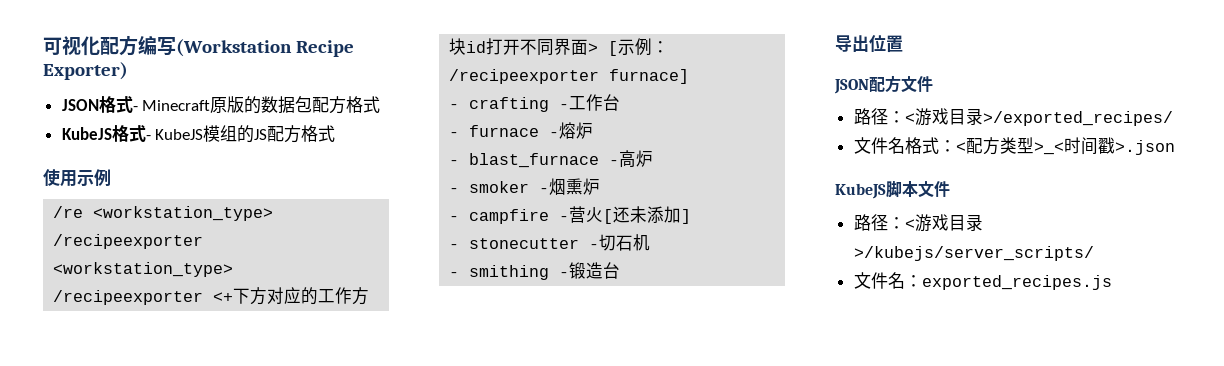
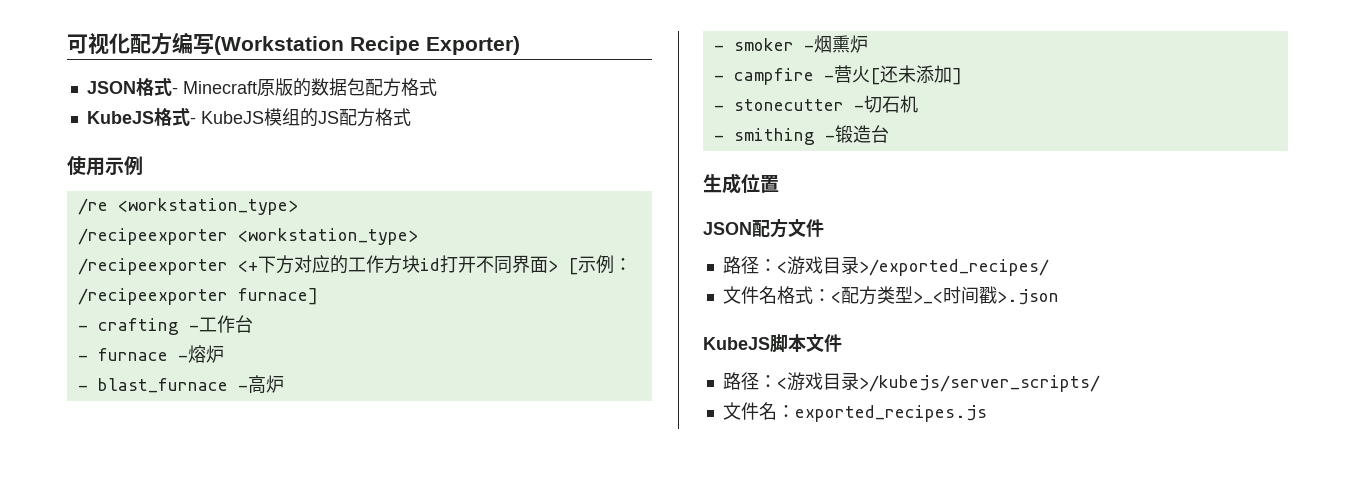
[835,35,869,52] 导出 -> [703,173,741,194] 生成

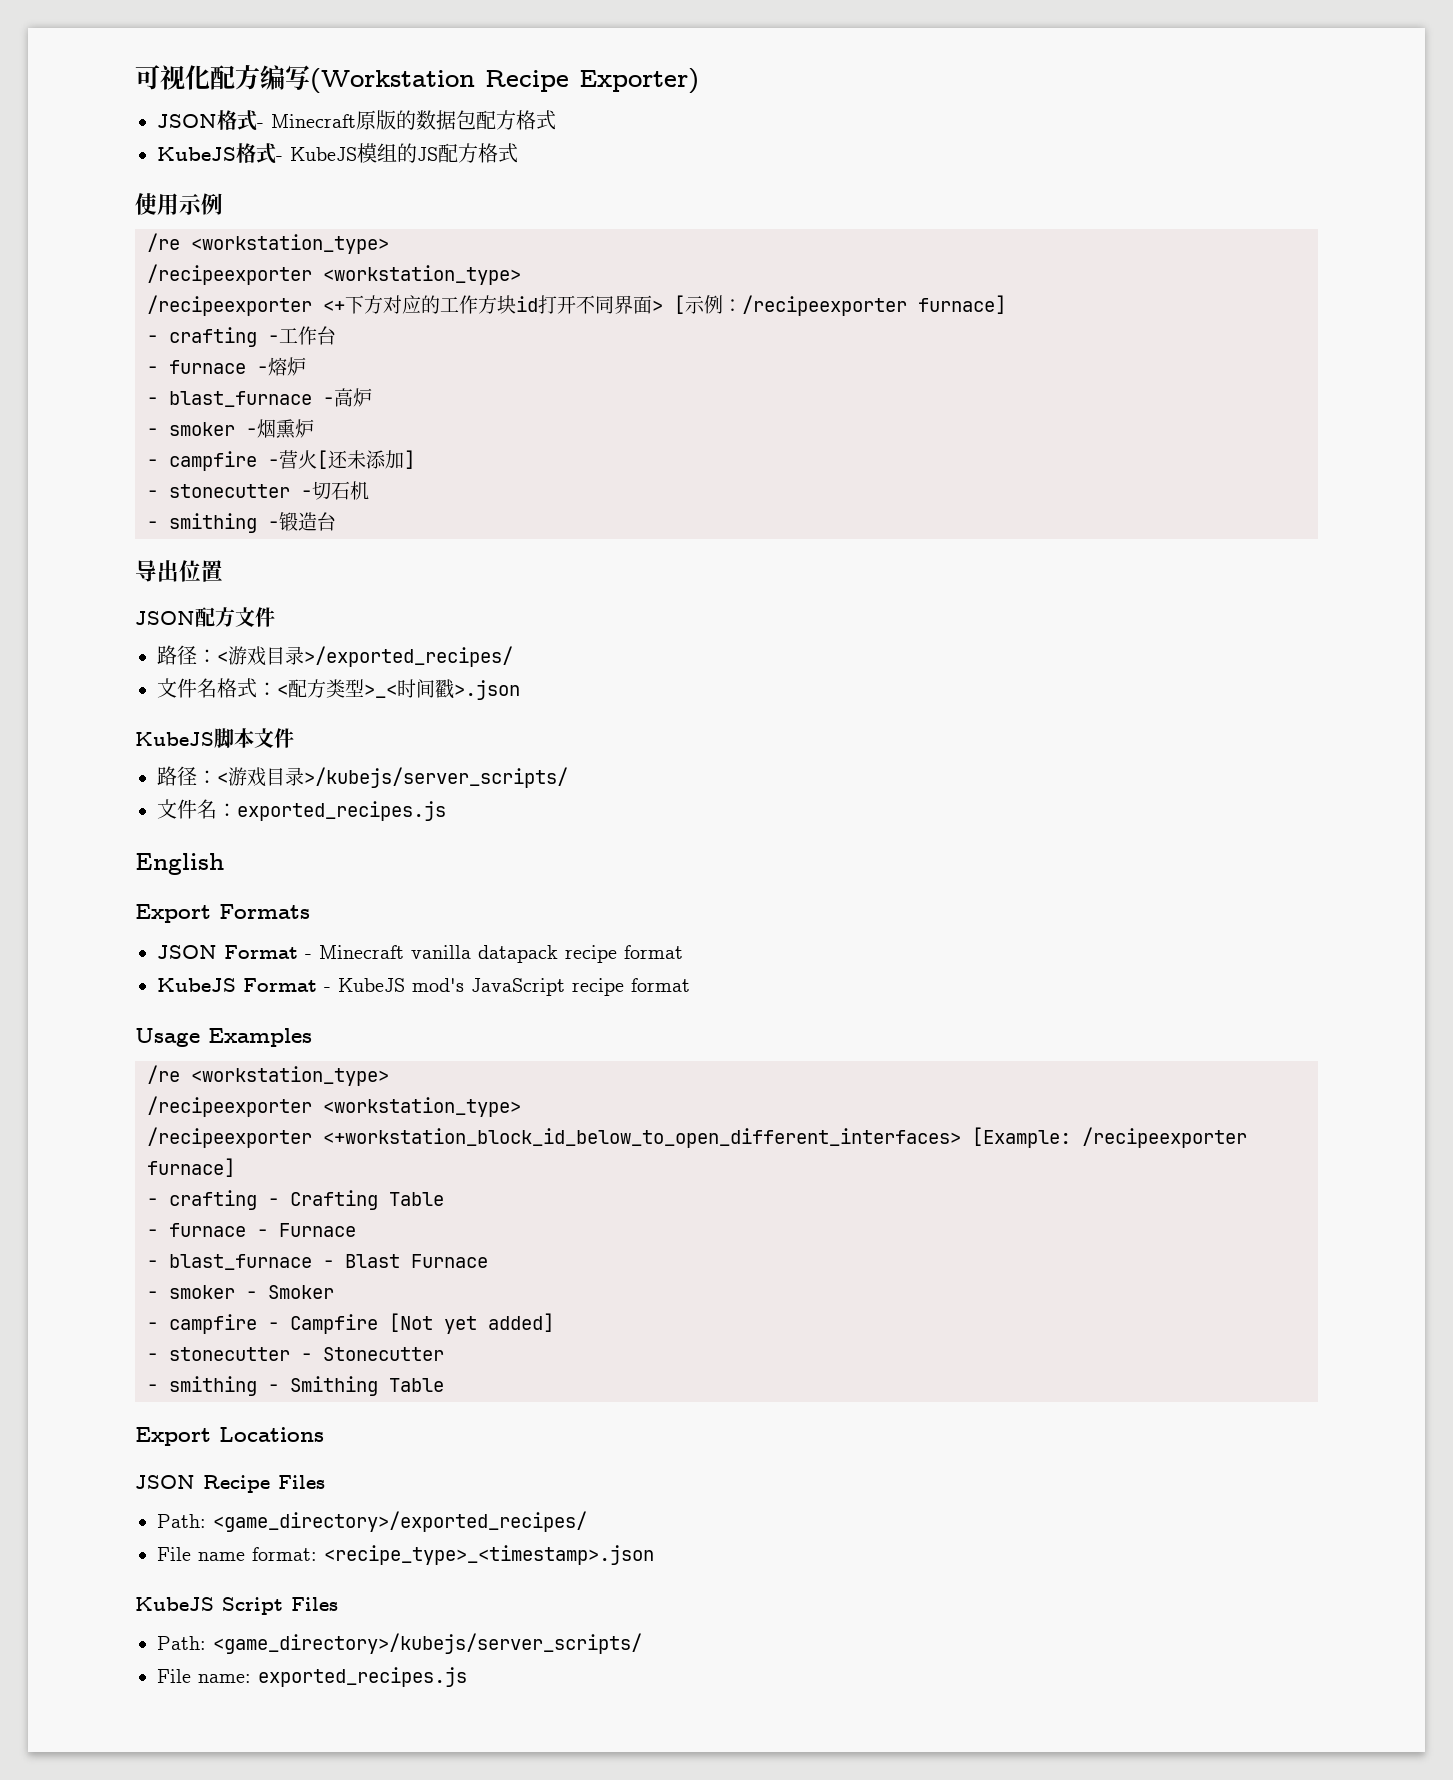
[703,173,741,194] 生成 -> [135,560,179,582] 导出
(987, 413) none -> [135,853,224,875] [135,904,310,923] [157,945,683,963] [157,978,690,996] [135,1028,312,1047] [147,1065,389,1086] [147,1096,521,1117] [147,1127,1247,1148] [147,1158,235,1177] [147,1190,444,1210] [147,1223,356,1237] [147,1254,488,1270] [147,1285,334,1299] [147,1313,554,1334] [147,1347,444,1361] [147,1376,444,1396] [135,1427,324,1446] [135,1475,325,1493] [157,1511,587,1532] [157,1545,654,1565] [135,1597,338,1615] [157,1633,642,1654] [157,1667,467,1687] // English // Export Formats // JSON Format - Minecraft vanilla datapack recipe format // KubeJS Format - KubeJS mod's JavaScript recipe format // Usage Examples // /re <workstation_type> // /recipeexporter <workstation_type> // /recipeexporter <+workstation_block_id_below_to_open_different_interfaces> [Example: /recipeexporter furnace] // - crafting - Crafting Table // - furnace - Furnace // - blast_furnace - Blast Furnace // - smoker - Smoker // - campfire - Campfire [Not yet added] // - stonecutter - Stonecutter // - smithing - Smithing Table // Export Locations // JSON Recipe Files // Path: <game_directory>/exported_recipes/ // File name format: <recipe_type>_<timestamp>.json // KubeJS Script Files // Path: <game_directory>/kubejs/server_scripts/ // File name: exported_recipes.js

